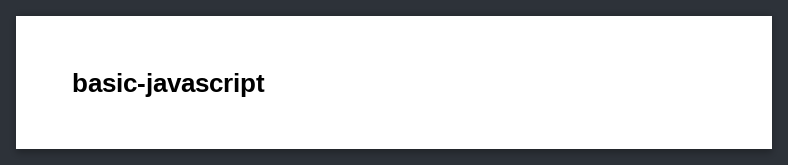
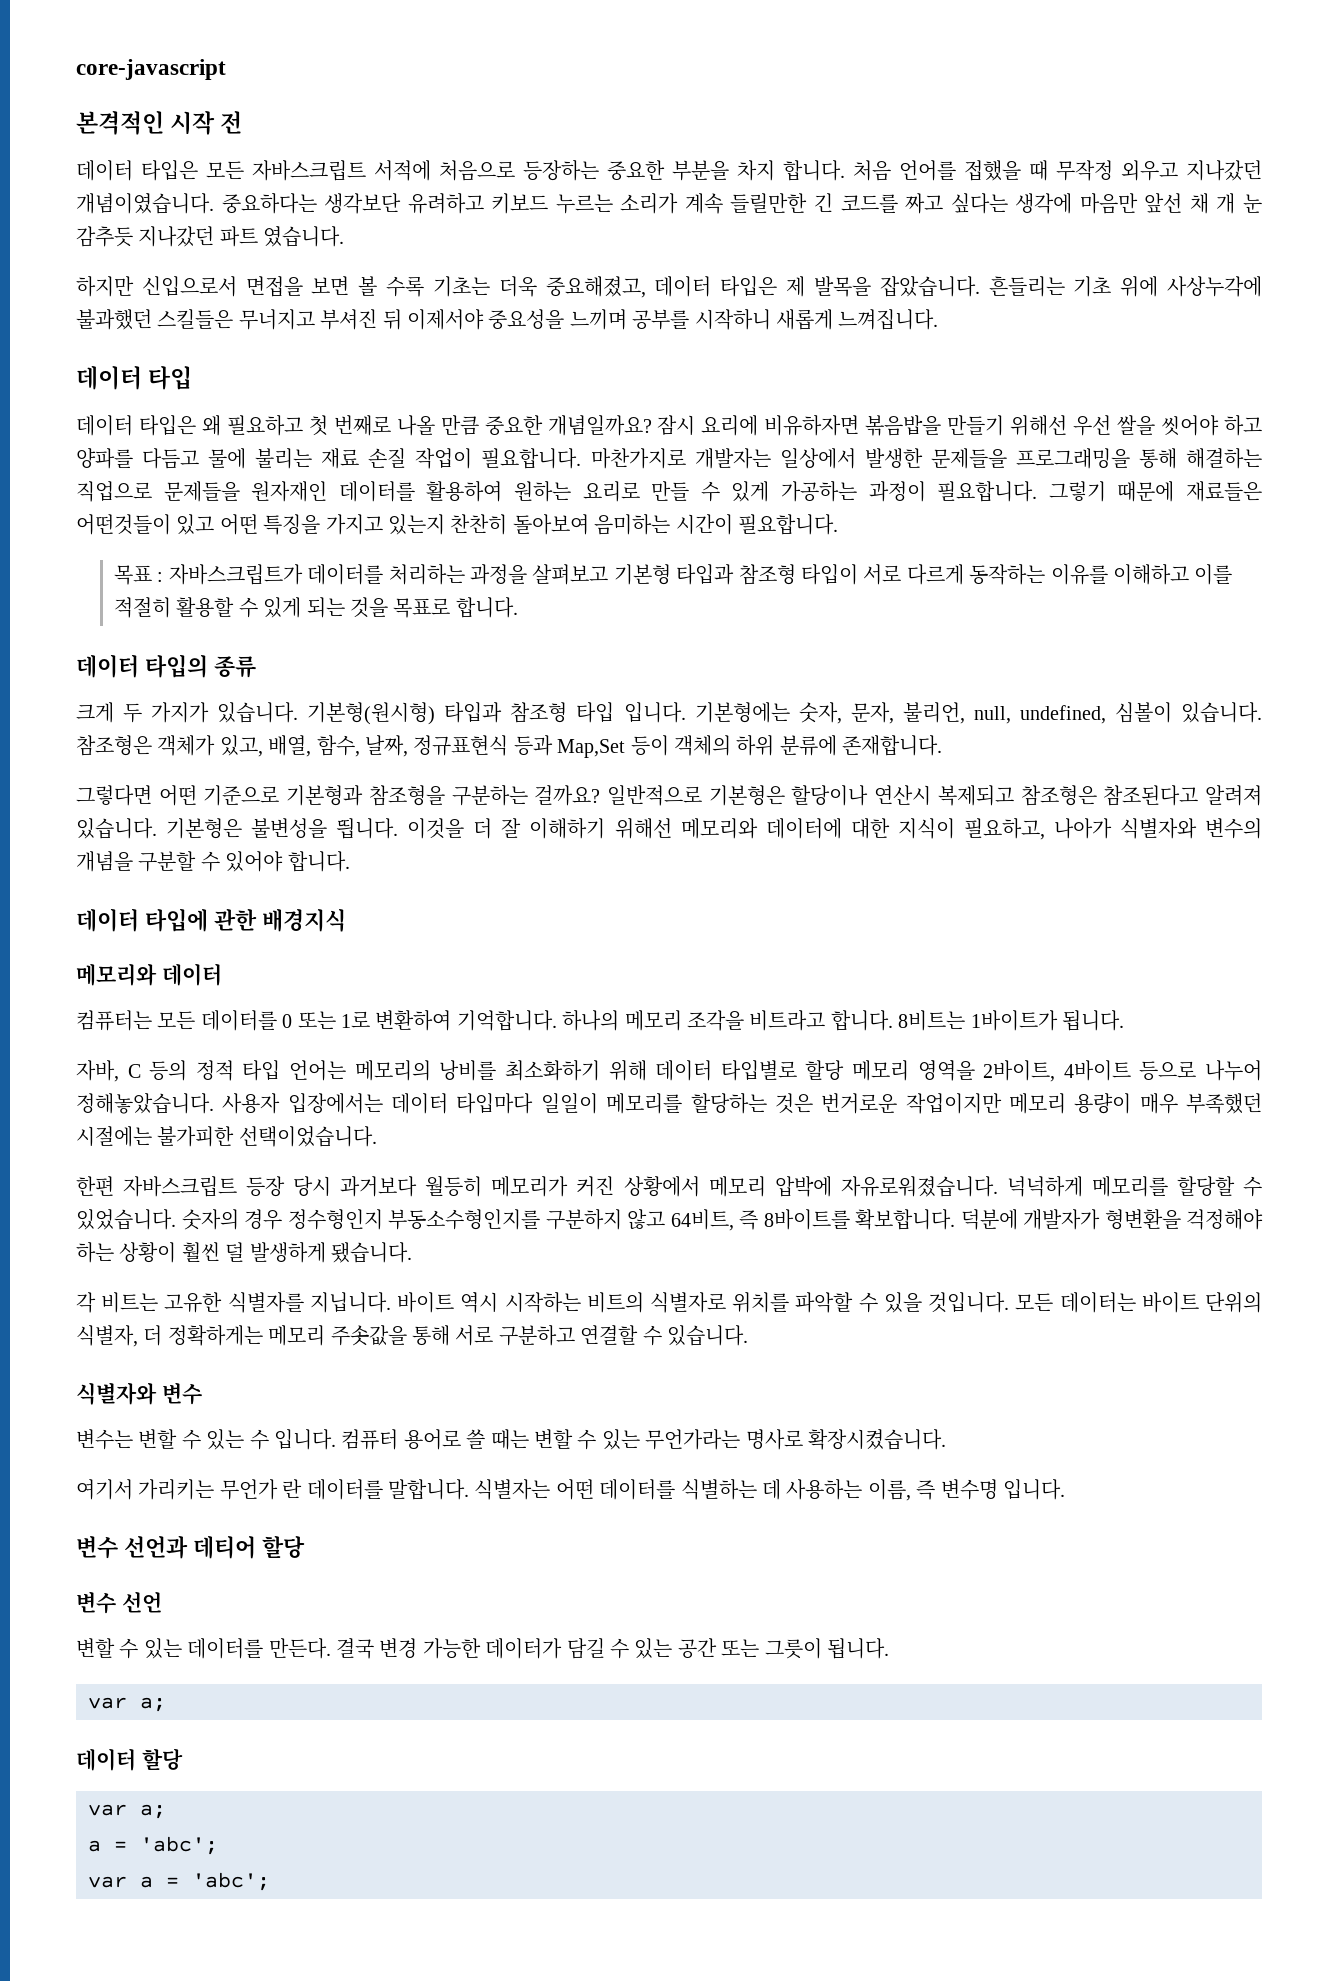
[72,73,265,97] basic-javascript -> [76,59,226,80] [76,111,243,135] [76,160,1262,181] [76,193,1263,214] [76,226,345,247] [76,276,1262,298] [76,309,939,330] [76,366,193,390] [76,415,1263,436] [76,448,1262,469] [76,481,1262,502] [76,514,838,535] [114,564,1233,585] [114,597,518,618] [76,654,256,678] [76,702,1262,725] [76,735,943,758] [76,785,1262,806] [76,818,1262,840] [76,851,350,872] [76,908,346,932] [76,963,222,986] [76,1010,1124,1031] [76,1060,1262,1082] [76,1093,1263,1114] [76,1126,377,1147] [76,1175,1263,1197] [76,1209,1263,1231] [76,1242,412,1263] [76,1292,1262,1313] [76,1325,748,1347] [76,1382,202,1405] [76,1429,946,1450] [76,1479,1065,1501] [76,1536,305,1559] [76,1591,162,1614] [76,1638,889,1659] [88,1697,166,1712] [76,1748,183,1771] [88,1804,166,1819] [88,1836,218,1855] [88,1872,270,1891] core-javascript // 본격적인 시작 전 // 데이터 타입은 모든 자바스크립트 서적에 처음으로 등장하는 중요한 부분을 차지 합니다. 처음 언어를 접했을 때 무작정 외우고 지나갔던 개념이였습니다. 중요하다는 생각보단 유려하고 키보드 누르는 소리가 계속 들릴만한 긴 코드를 짜고 싶다는 생각에 마음만 앞선 채 개 눈 감추듯 지나갔던 파트 였습니다. // 하지만 신입으로서 면접을 보면 볼 수록 기초는 더욱 중요해졌고, 데이터 타입은 제 발목을 잡았습니다. 흔들리는 기초 위에 사상누각에 불과했던 스킬들은 무너지고 부셔진 뒤 이제서야 중요성을 느끼며 공부를 시작하니 새롭게 느껴집니다. // 데이터 타입 // 데이터 타입은 왜 필요하고 첫 번째로 나올 만큼 중요한 개념일까요? 잠시 요리에 비유하자면 볶음밥을 만들기 위해선 우선 쌀을 씻어야 하고 양파를 다듬고 물에 불리는 재료 손질 작업이 필요합니다. 마찬가지로 개발자는 일상에서 발생한 문제들을 프로그래밍을 통해 해결하는 직업으로 문제들을 원자재인 데이터를 활용하여 원하는 요리로 만들 수 있게 가공하는 과정이 필요합니다. 그렇기 때문에 재료들은 어떤것들이 있고 어떤 특징을 가지고 있는지 찬찬히 돌아보여 음미하는 시간이 필요합니다. // 목표 : 자바스크립트가 데이터를 처리하는 과정을 살펴보고 기본형 타입과 참조형 타입이 서로 다르게 동작하는 이유를 이해하고 이를 적절히 활용할 수 있게 되는 것을 목표로 합니다. // 데이터 타입의 종류 // 크게 두 가지가 있습니다. 기본형(원시형) 타입과 참조형 타입 입니다. 기본형에는 숫자, 문자, 불리언, null, undefined, 심볼이 있습니다. 참조형은 객체가 있고, 배열, 함수, 날짜, 정규표현식 등과 Map,Set 등이 객체의 하위 분류에 존재합니다. // 그렇다면 어떤 기준으로 기본형과 참조형을 구분하는 걸까요? 일반적으로 기본형은 할당이나 연산시 복제되고 참조형은 참조된다고 알려져 있습니다. 기본형은 불변성을 띕니다. 이것을 더 잘 이해하기 위해선 메모리와 데이터에 대한 지식이 필요하고, 나아가 식별자와 변수의 개념을 구분할 수 있어야 합니다. // 데이터 타입에 관한 배경지식 // 메모리와 데이터 // 컴퓨터는 모든 데이터를 0 또는 1로 변환하여 기억합니다. 하나의 메모리 조각을 비트라고 합니다. 8비트는 1바이트가 됩니다. // 자바, C 등의 정적 타입 언어는 메모리의 낭비를 최소화하기 위해 데이터 타입별로 할당 메모리 영역을 2바이트, 4바이트 등으로 나누어 정해놓았습니다. 사용자 입장에서는 데이터 타입마다 일일이 메모리를 할당하는 것은 번거로운 작업이지만 메모리 용량이 매우 부족했던 시절에는 불가피한 선택이었습니다. // 한편 자바스크립트 등장 당시 과거보다 월등히 메모리가 커진 상황에서 메모리 압박에 자유로워졌습니다. 넉넉하게 메모리를 할당할 수 있었습니다. 숫자의 경우 정수형인지 부동소수형인지를 구분하지 않고 64비트, 즉 8바이트를 확보합니다. 덕분에 개발자가 형변환을 걱정해야 하는 상황이 훨씬 덜 발생하게 됐습니다. // 각 비트는 고유한 식별자를 지닙니다. 바이트 역시 시작하는 비트의 식별자로 위치를 파악할 수 있을 것입니다. 모든 데이터는 바이트 단위의 식별자, 더 정확하게는 메모리 주솟값을 통해 서로 구분하고 연결할 수 있습니다. // 식별자와 변수 // 변수는 변할 수 있는 수 입니다. 컴퓨터 용어로 쓸 때는 변할 수 있는 무언가라는 명사로 확장시켰습니다. // 여기서 가리키는 무언가 란 데이터를 말합니다. 식별자는 어떤 데이터를 식별하는 데 사용하는 이름, 즉 변수명 입니다. // 변수 선언과 데티어 할당 // 변수 선언 // 변할 수 있는 데이터를 만든다. 결국 변경 가능한 데이터가 담길 수 있는 공간 또는 그릇이 됩니다. // var a; // 데이터 할당 // var a; // a = 'abc'; // var a = 'abc';

